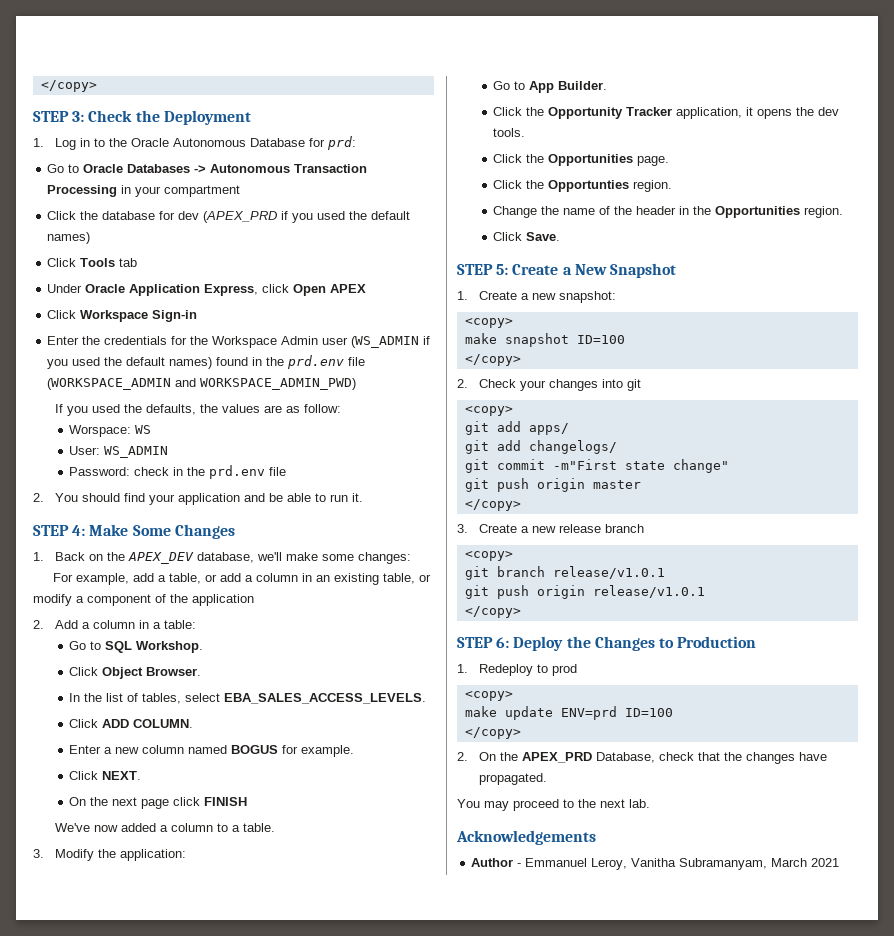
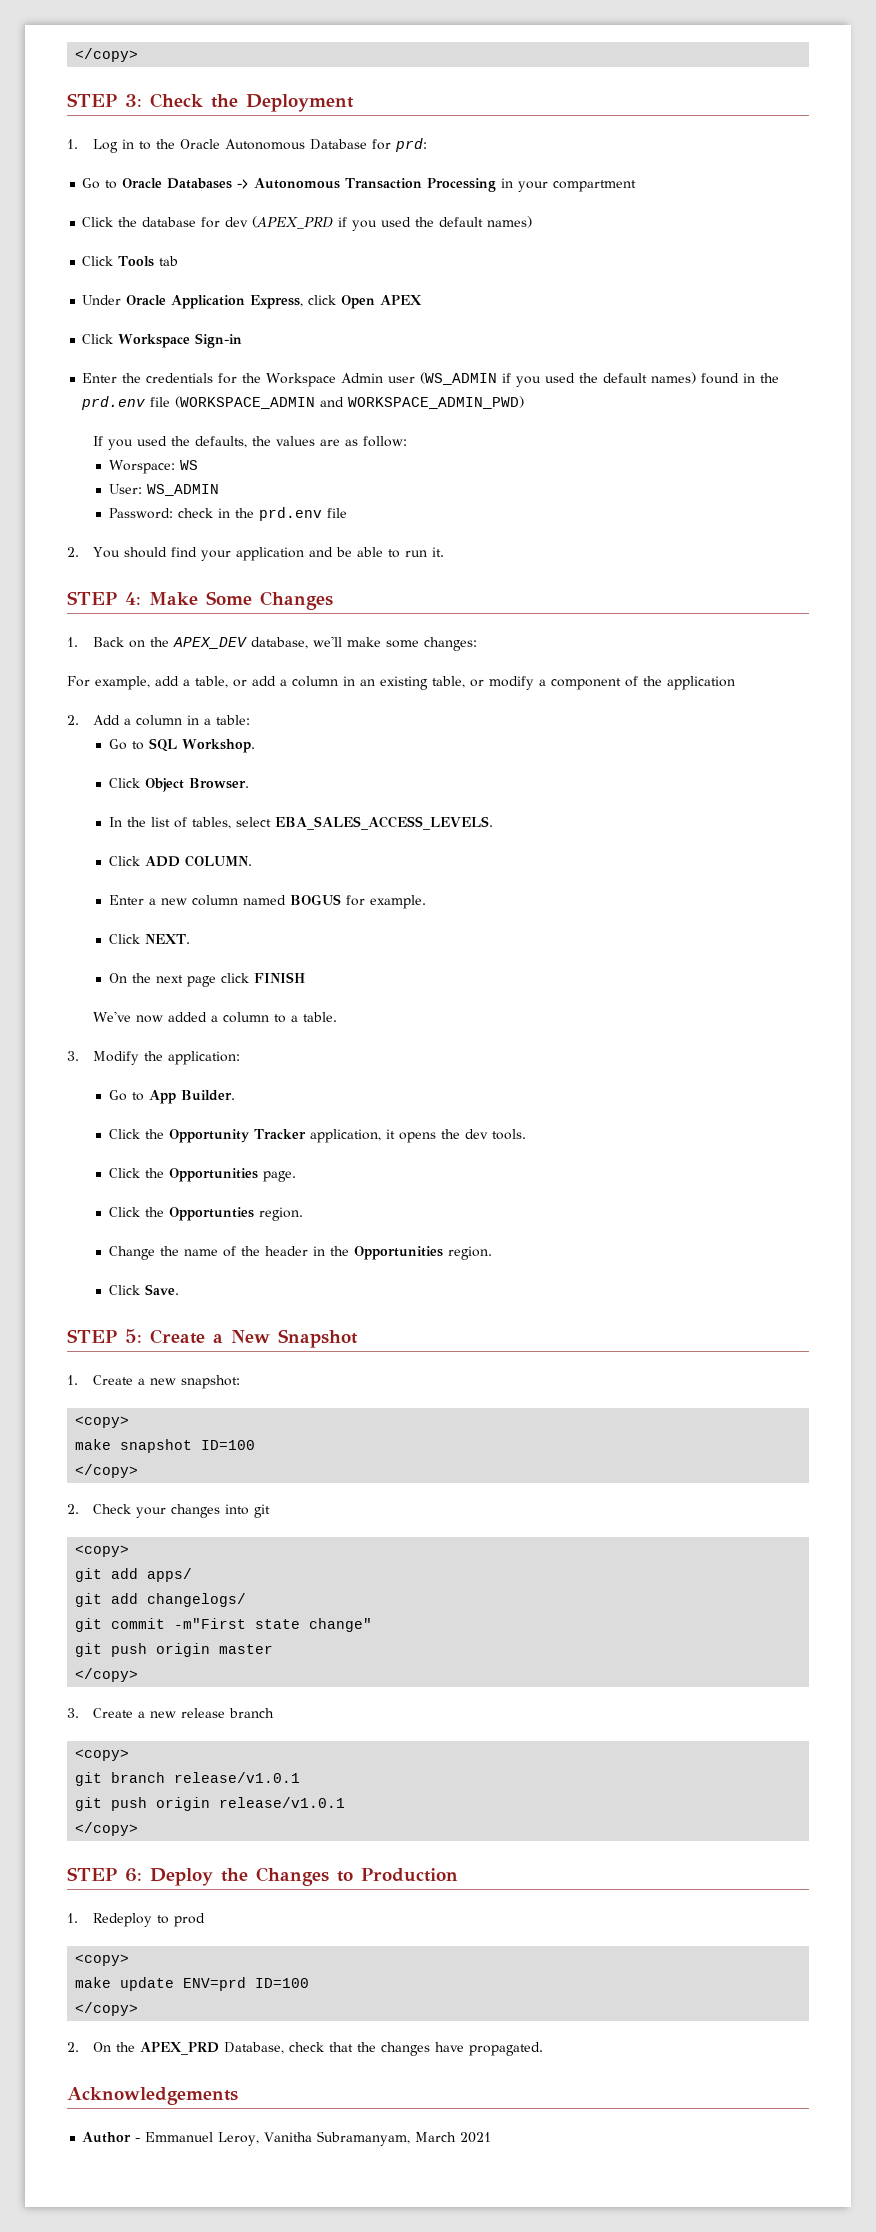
[457,799,650,811] // You may proceed to the next lab. -> (544, 2049) none

